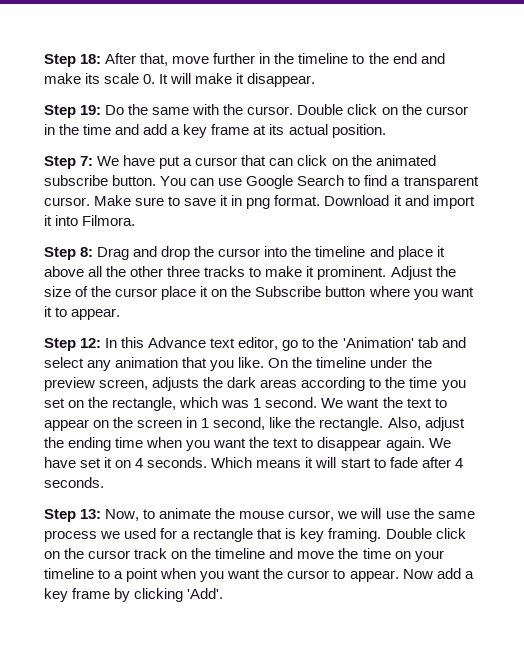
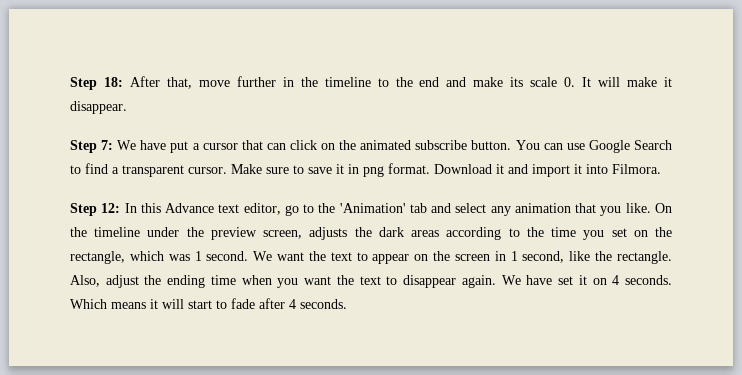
[44,104,468,118] [44,124,386,138] // Step 19: Do the same with the cursor. Double click on the cursor in the time and add a key frame at its actual position. -> (127, 107) none
[44,246,445,260] [44,266,456,280] [44,286,474,300] [44,306,121,320] // Step 8: Drag and drop the cursor into the timeline and place it above all the other three tracks to make it prominent. Adjust the size of the cursor place it on the Subscribe button where you want it to appear. -> (661, 169) none
[44,508,475,522] [44,528,466,542] [44,548,444,562] [44,568,474,582] [44,588,224,602] // Step 13: Now, to animate the mouse cursor, we will use the same process we used for a rectangle that is key framing. Double click on the cursor track on the timeline and move the time on your timeline to a point when you want the cursor to appear. Now add a key frame by clicking 'Add'. -> (347, 304) none

